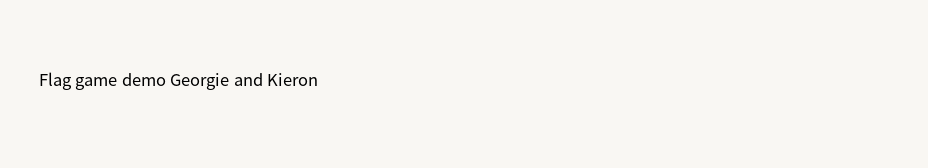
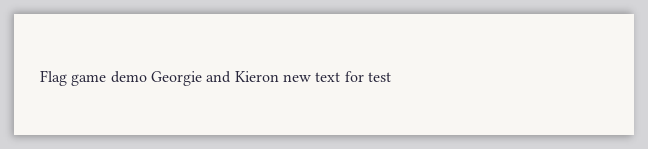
(319, 79) none -> [282,71,391,82] new text for test

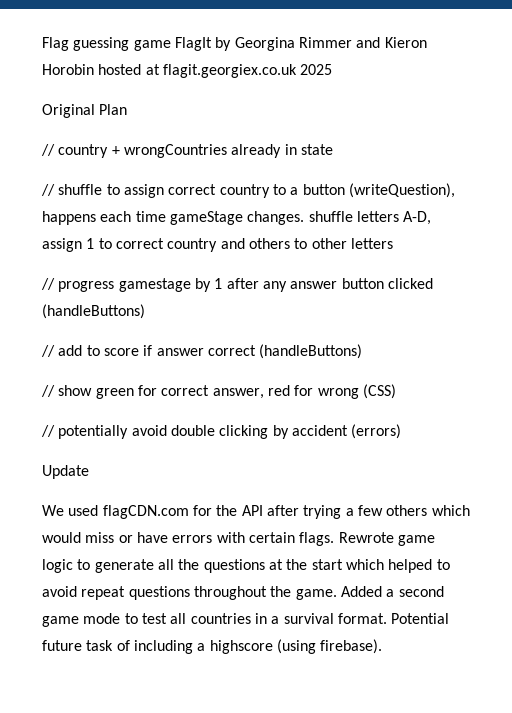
[71,71,391,86] game demo Georgie and Kieron new text for test -> [73,37,427,51] [42,64,333,78] [42,104,128,118] [41,144,333,158] [41,183,455,198] [42,211,432,225] [42,238,393,252] [41,278,433,292] [42,304,145,319] [41,344,363,359] [41,384,396,399] [41,424,402,439] [42,465,89,479] [42,505,470,519] [42,532,435,546] [42,559,450,573] [42,586,444,600] [42,613,450,627] [42,639,383,654] guessing game FlagIt by Georgina Rimmer and Kieron Horobin hosted at flagit.georgiex.co.uk 2025 // Original Plan // // country + wrongCountries already in state // // shuffle to assign correct country to a button (writeQuestion), happens each time gameStage changes. shuffle letters A-D, assign 1 to correct country and others to other letters // // progress gamestage by 1 after any answer button clicked (handleButtons) // // add to score if answer correct (handleButtons) // // show green for correct answer, red for wrong (CSS) // // potentially avoid double clicking by accident (errors) // Update // We used flagCDN.com for the API after trying a few others which would miss or have errors with certain flags. Rewrote game logic to generate all the questions at the start which helped to avoid repeat questions throughout the game. Added a second game mode to test all countries in a survival format. Potential future task of including a highscore (using firebase).

